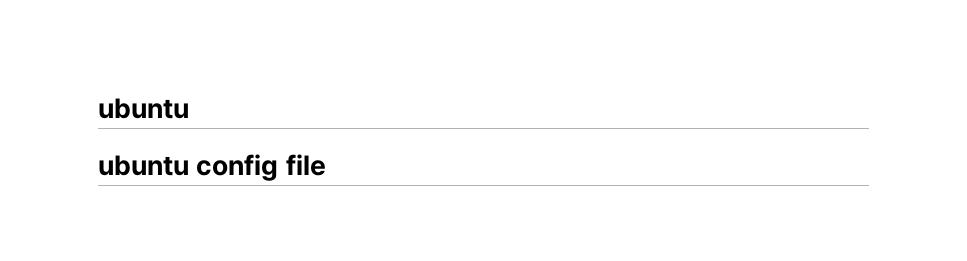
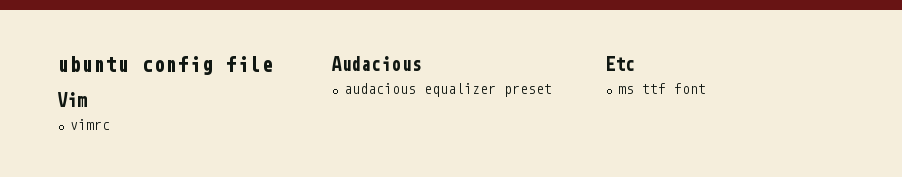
[98,98,189,119] [98,155,189,176] ubuntu // ubuntu -> [57,56,129,72] ubuntu
(326, 165) none -> [57,92,87,107] [69,119,110,130] [331,56,421,71] [343,83,552,97] [605,56,635,71] [617,83,706,94] // Vim // vimrc // Audacious // audacious equalizer preset // Etc // ms ttf font

